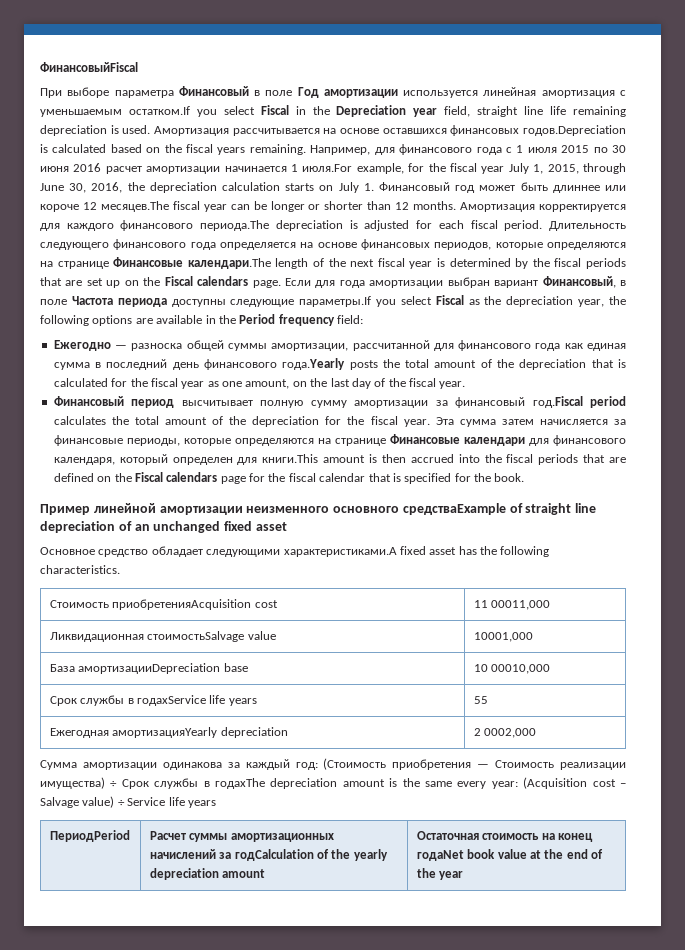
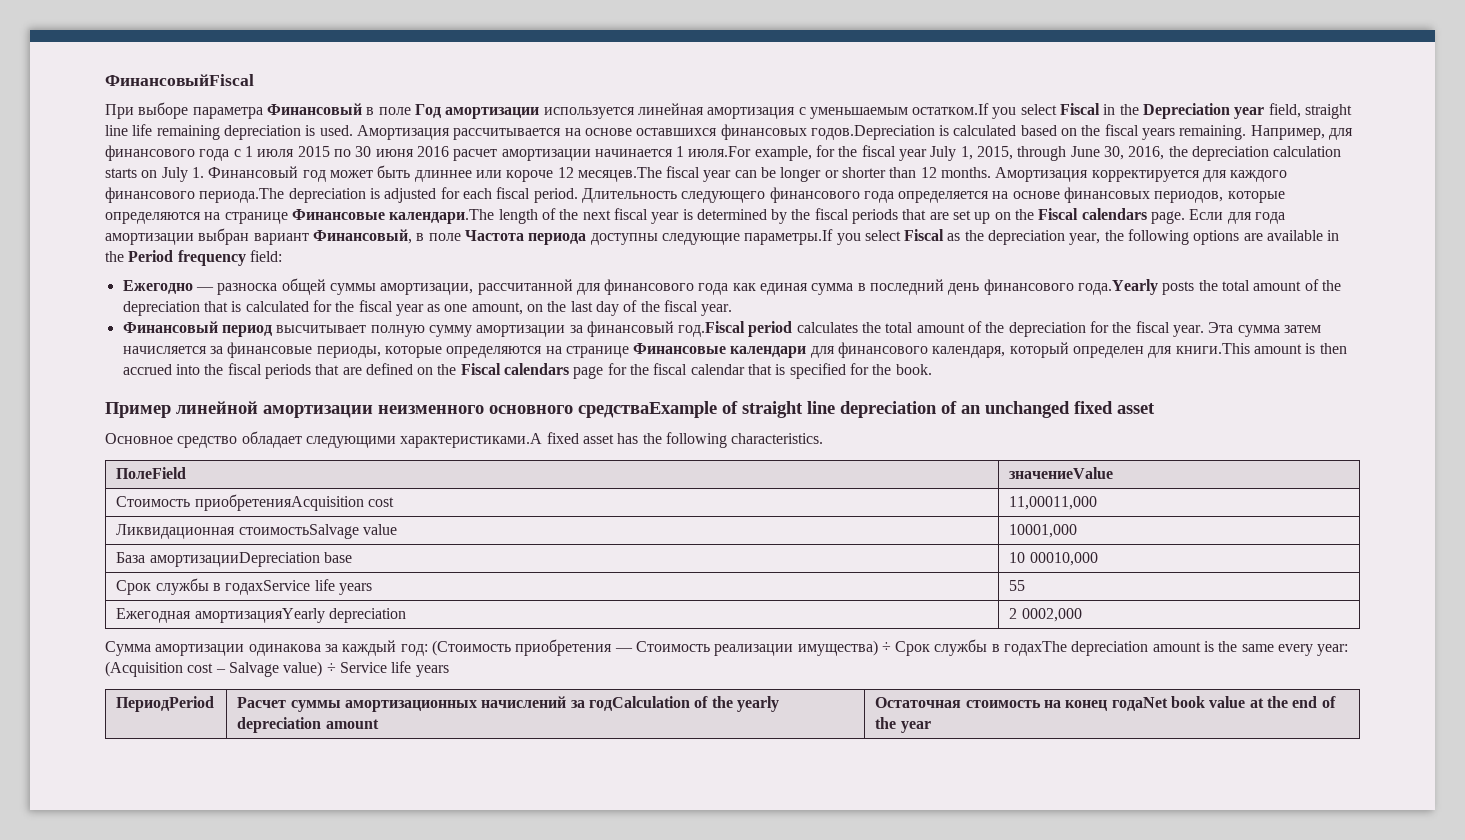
(120, 569) none -> [116,467,187,479] [1009,467,1114,479] // ПолеField | значениеValue
[473,600,551,610] 11 00011,000 -> [1009,496,1098,510] 11,00011,000

